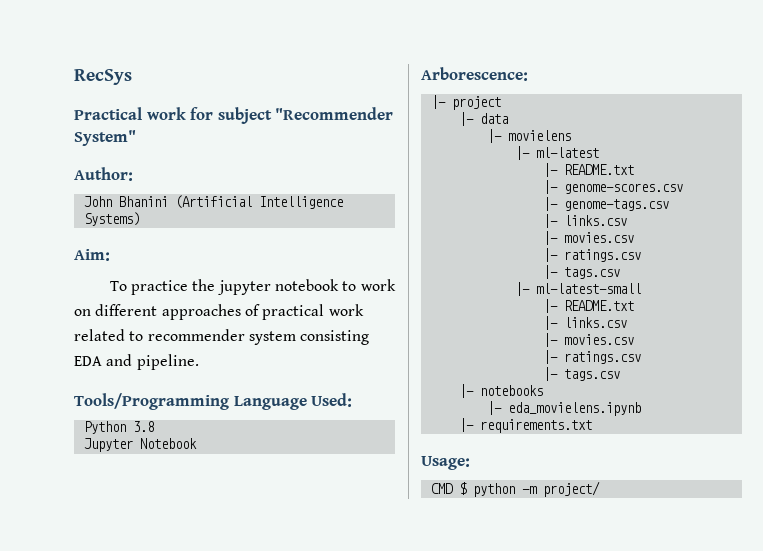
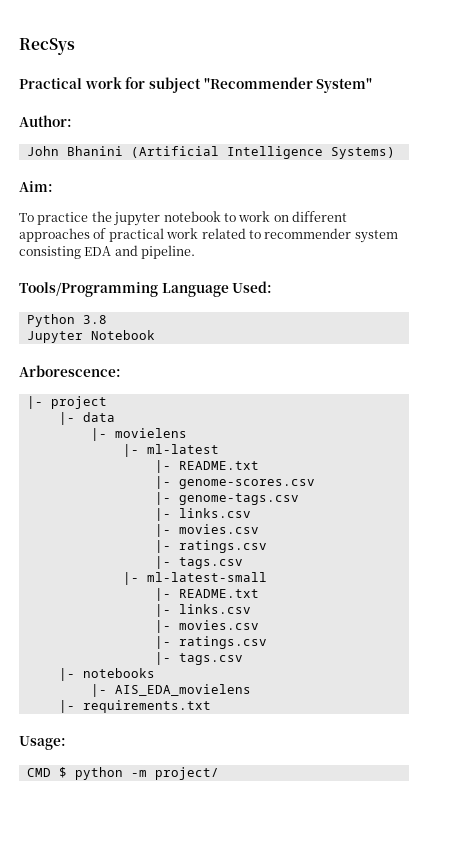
[507,402,641,416] eda_movielens.ipynb -> [114,684,251,696] AIS_EDA_movielens

